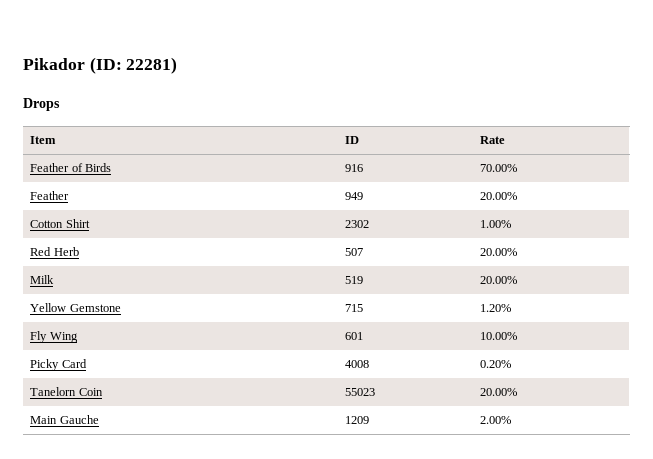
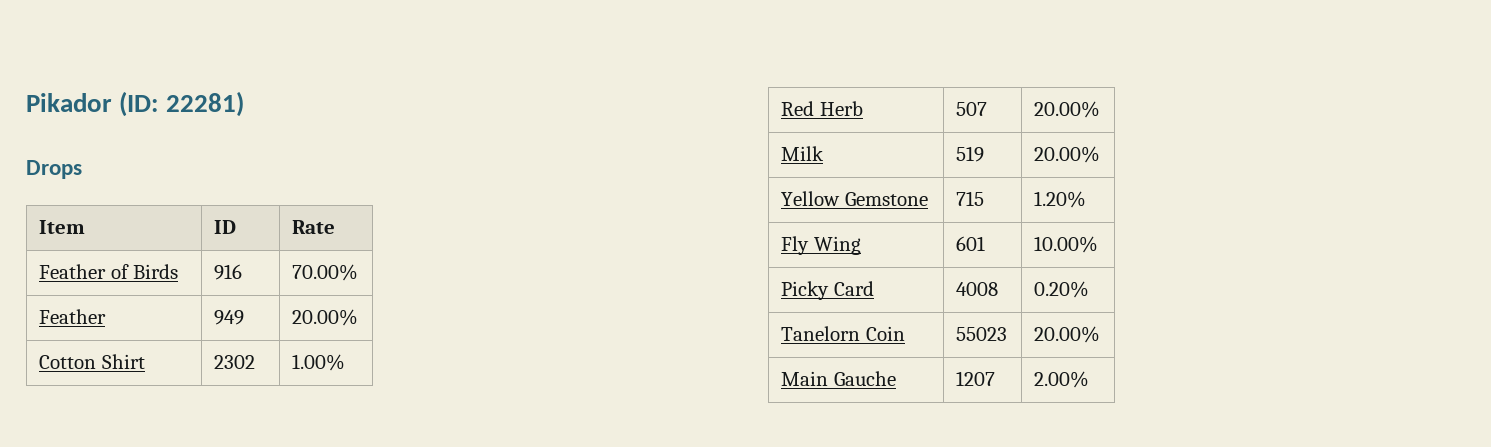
[345,416,370,424] 1209 -> [956,371,996,386] 1207

